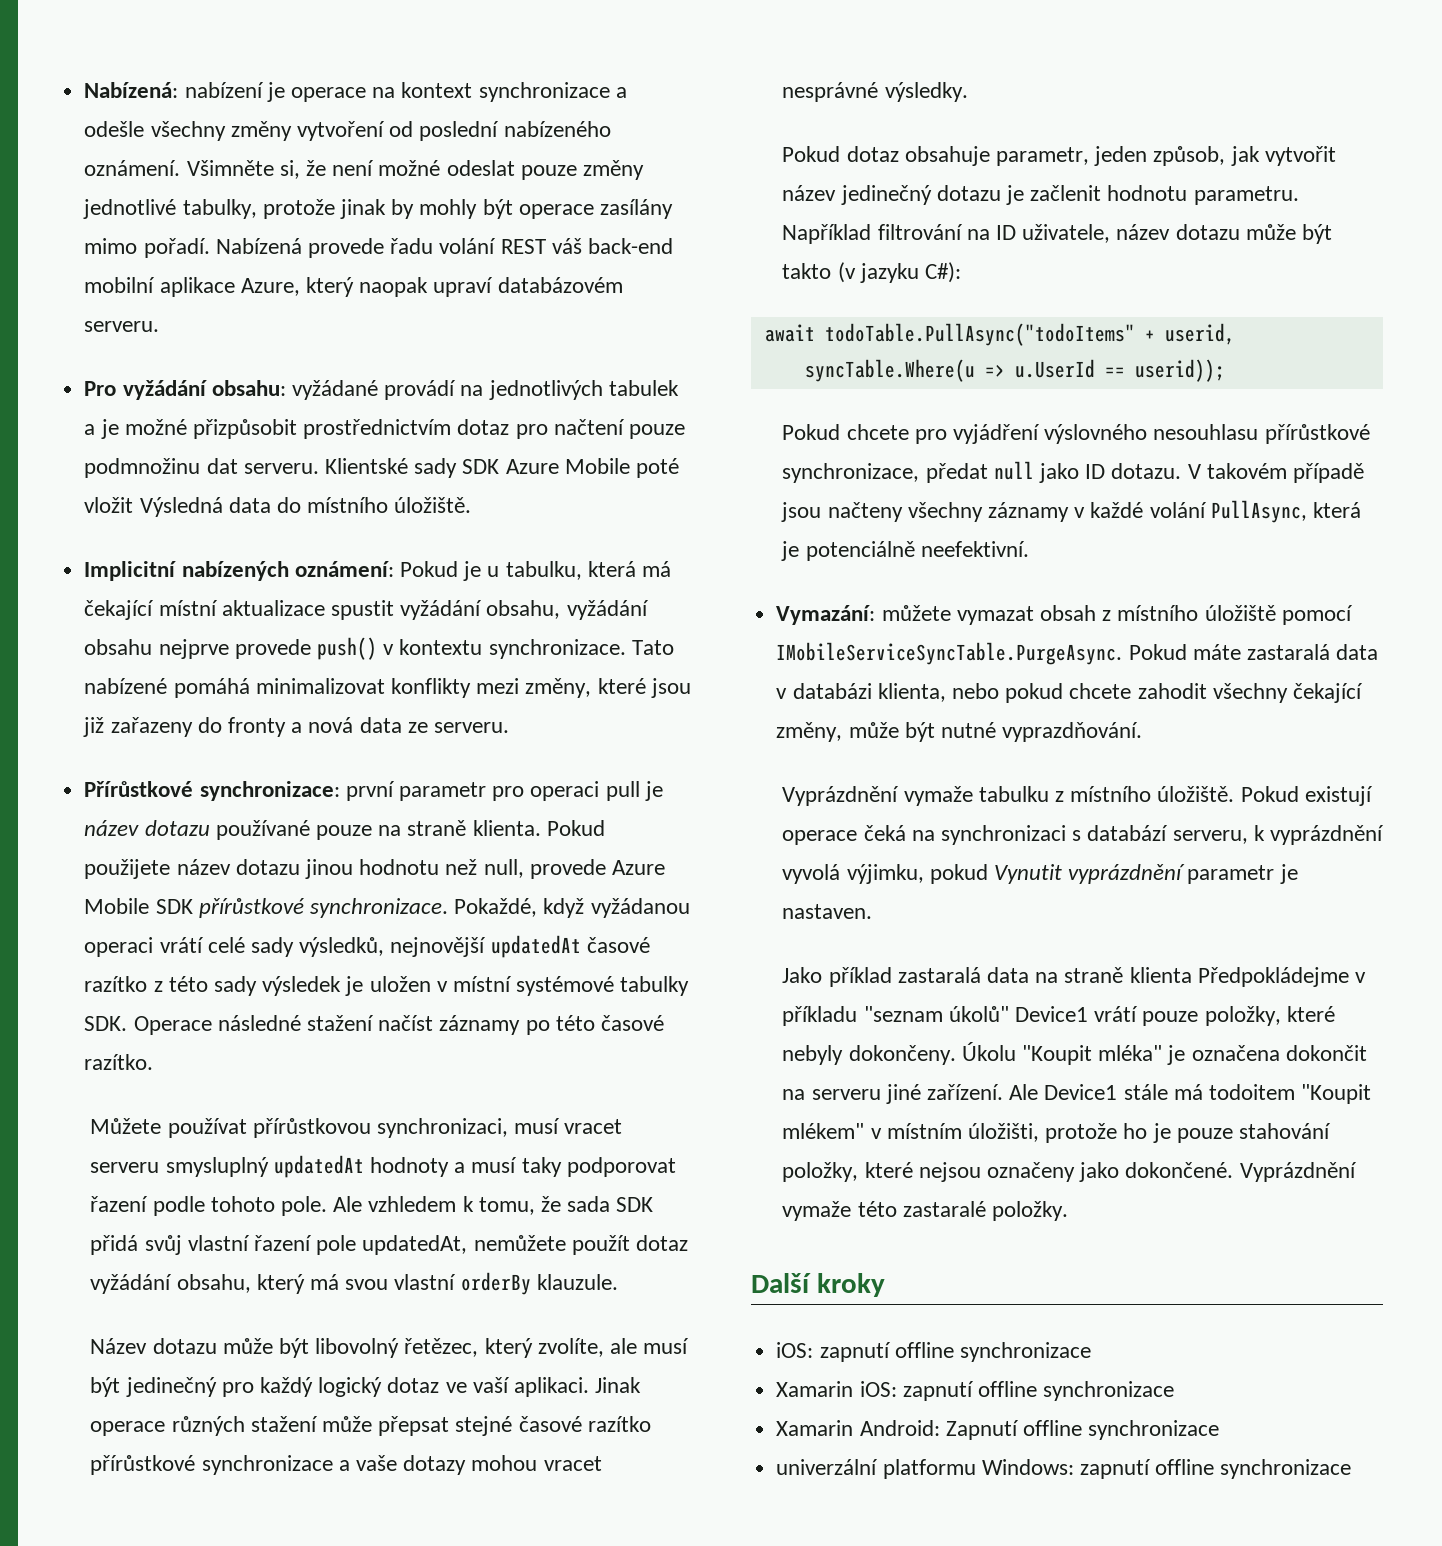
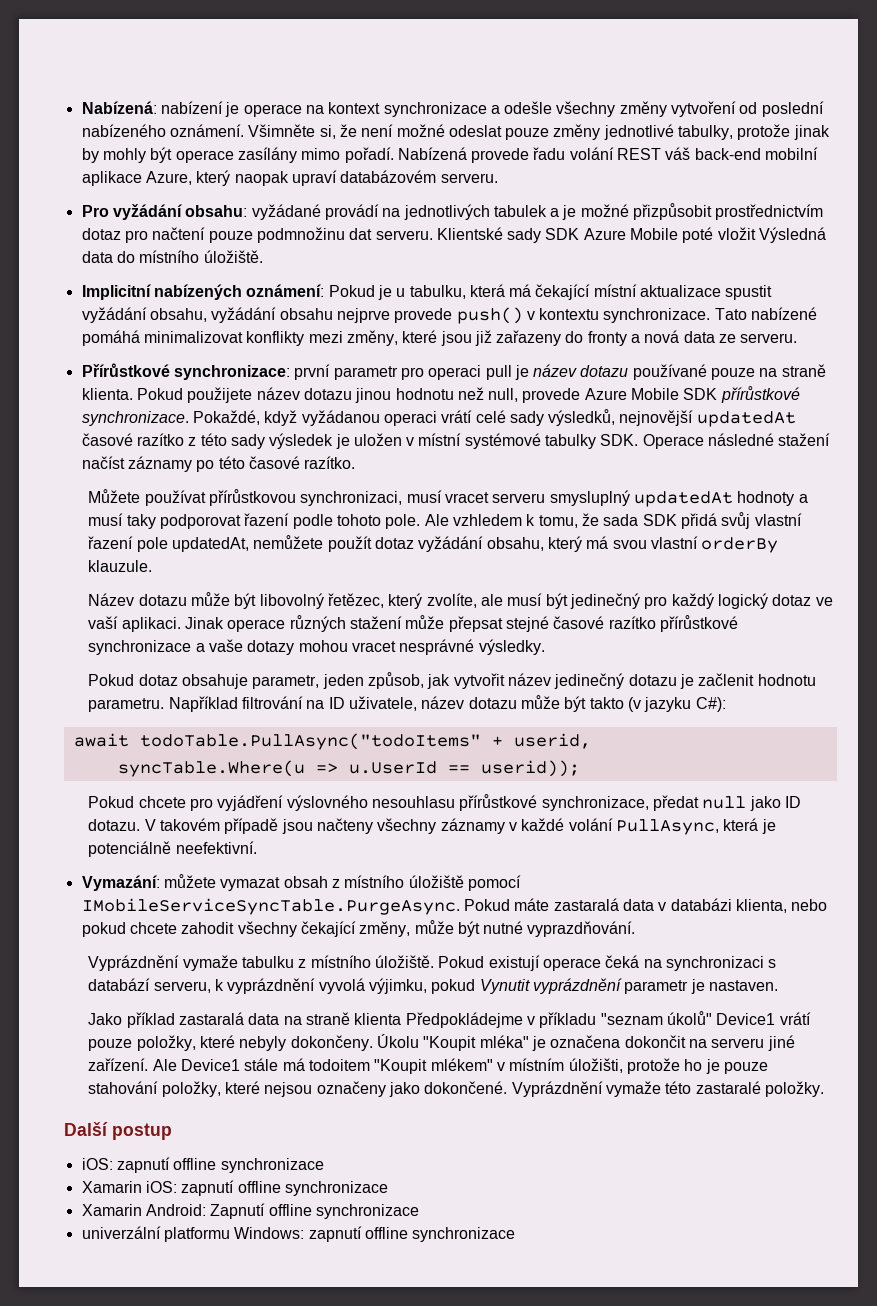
[816,1273,885,1297] kroky -> [112,1123,172,1140] postup

